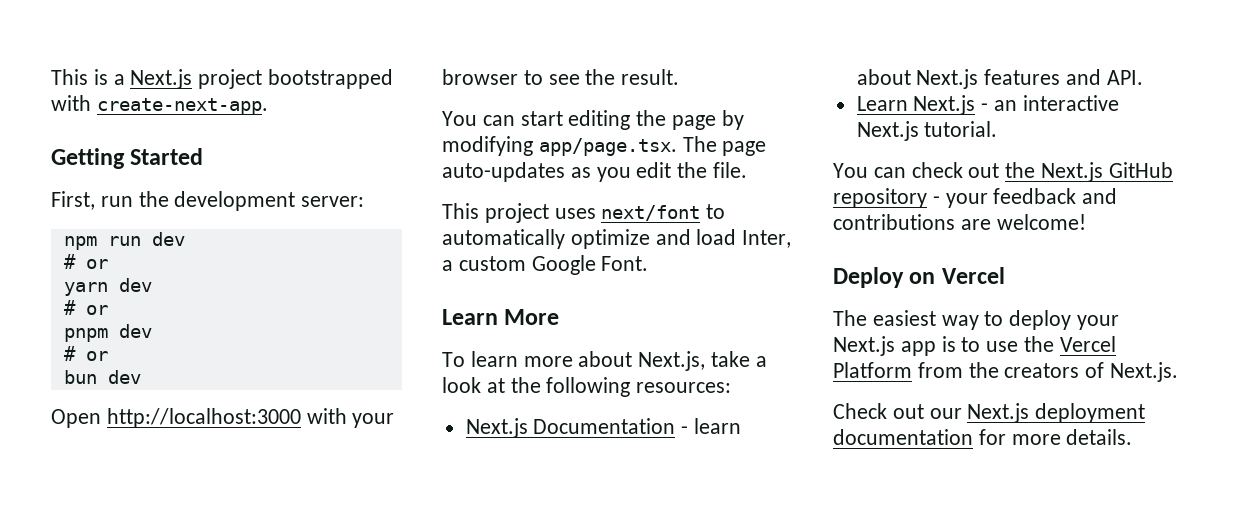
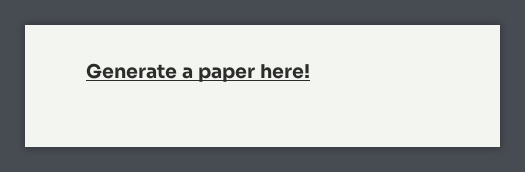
[51,69,394,89] [51,95,268,115] [51,148,204,169] [51,191,365,211] [63,232,185,250] [63,254,108,269] [63,278,152,296] [63,300,108,315] [63,324,152,342] [63,346,108,361] [63,370,141,384] [51,408,395,428] [442,69,680,85] [442,110,744,130] [442,136,767,156] [442,162,748,182] [442,203,726,223] [442,229,792,249] [442,255,649,275] [442,309,560,325] [442,351,767,371] [442,377,732,397] [465,418,742,438] [856,69,1143,89] [856,95,1119,115] [856,121,998,141] [833,162,1173,182] [833,188,1118,208] [833,214,1086,230] [833,267,1005,288] [833,310,1120,330] [833,336,1116,356] [833,362,1179,382] [833,403,1146,423] [833,429,1133,445] This is a Next.js project bootstrapped with create-next-app. // Getting Started // First, run the development server: // npm run dev // # or // yarn dev // # or // pnpm dev // # or // bun dev // Open http://localhost:3000 with your browser to see the result. // You can start editing the page by modifying app/page.tsx. The page auto-updates as you edit the file. // This project uses next/font to automatically optimize and load Inter, a custom Google Font. // Learn More // To learn more about Next.js, take a look at the following resources: // Next.js Documentation - learn about Next.js features and API. // Learn Next.js - an interactive Next.js tutorial. // You can check out the Next.js GitHub repository - your feedback and contributions are welcome! // Deploy on Vercel // The easiest way to deploy your Next.js app is to use the Vercel Platform from the creators of Next.js. // Check out our Next.js deployment documentation for more details. -> [86,63,311,82] Generate a paper here!

